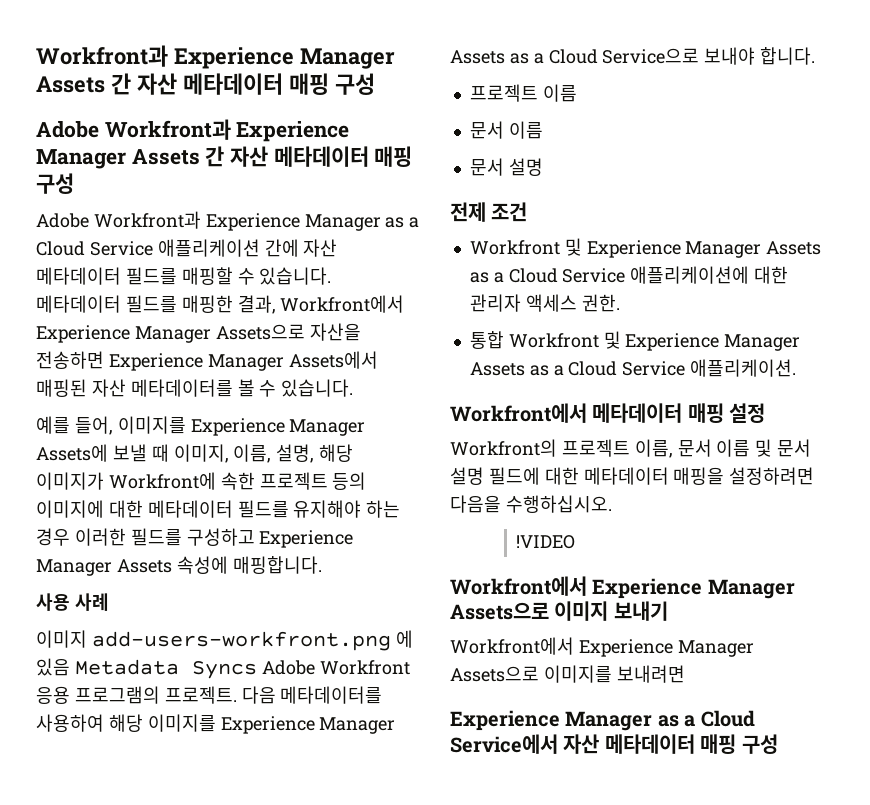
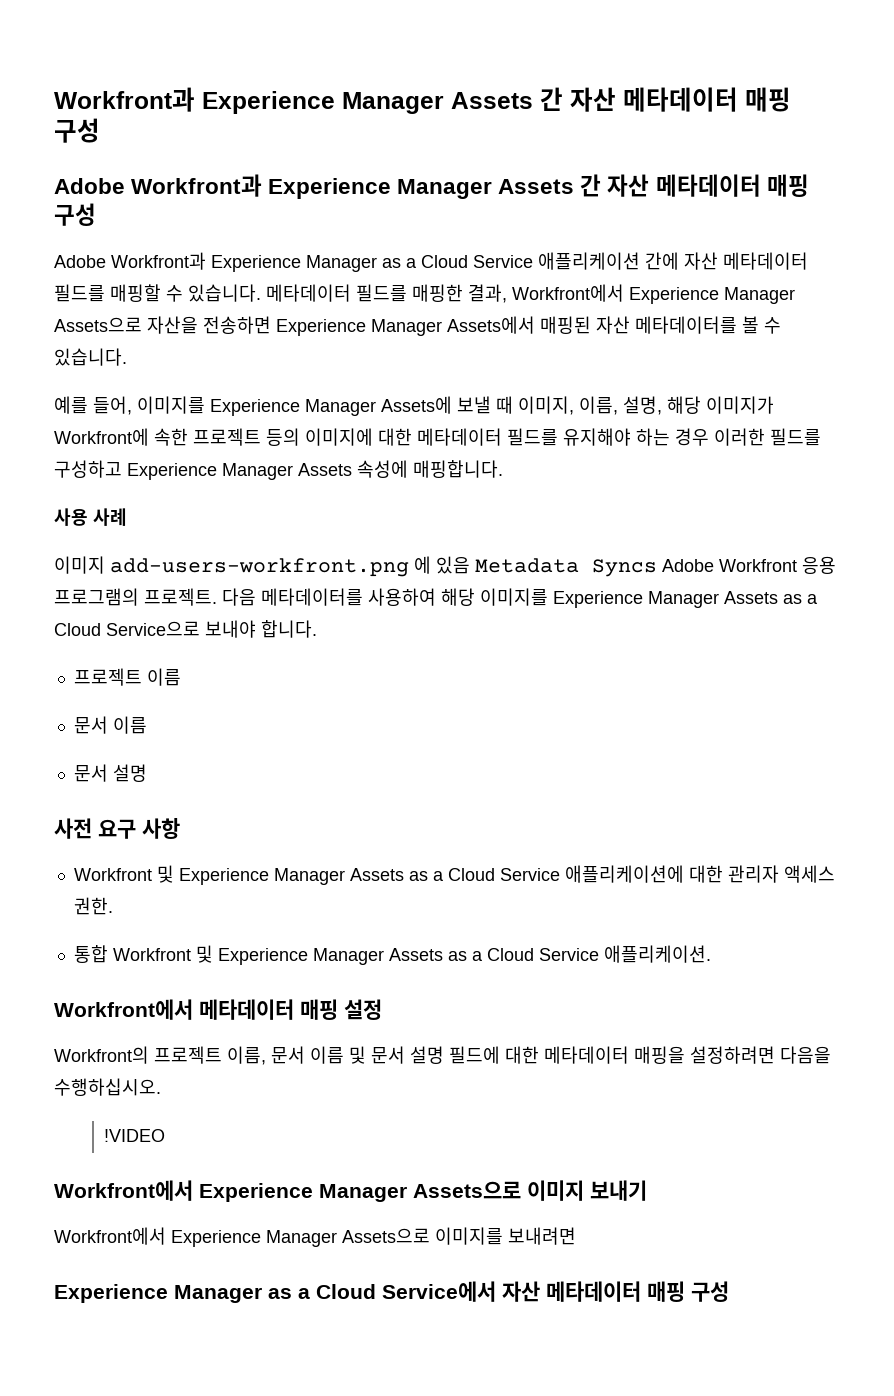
[450,202,528,222] 전제 조건 -> [54,818,180,839] 사전 요구 사항

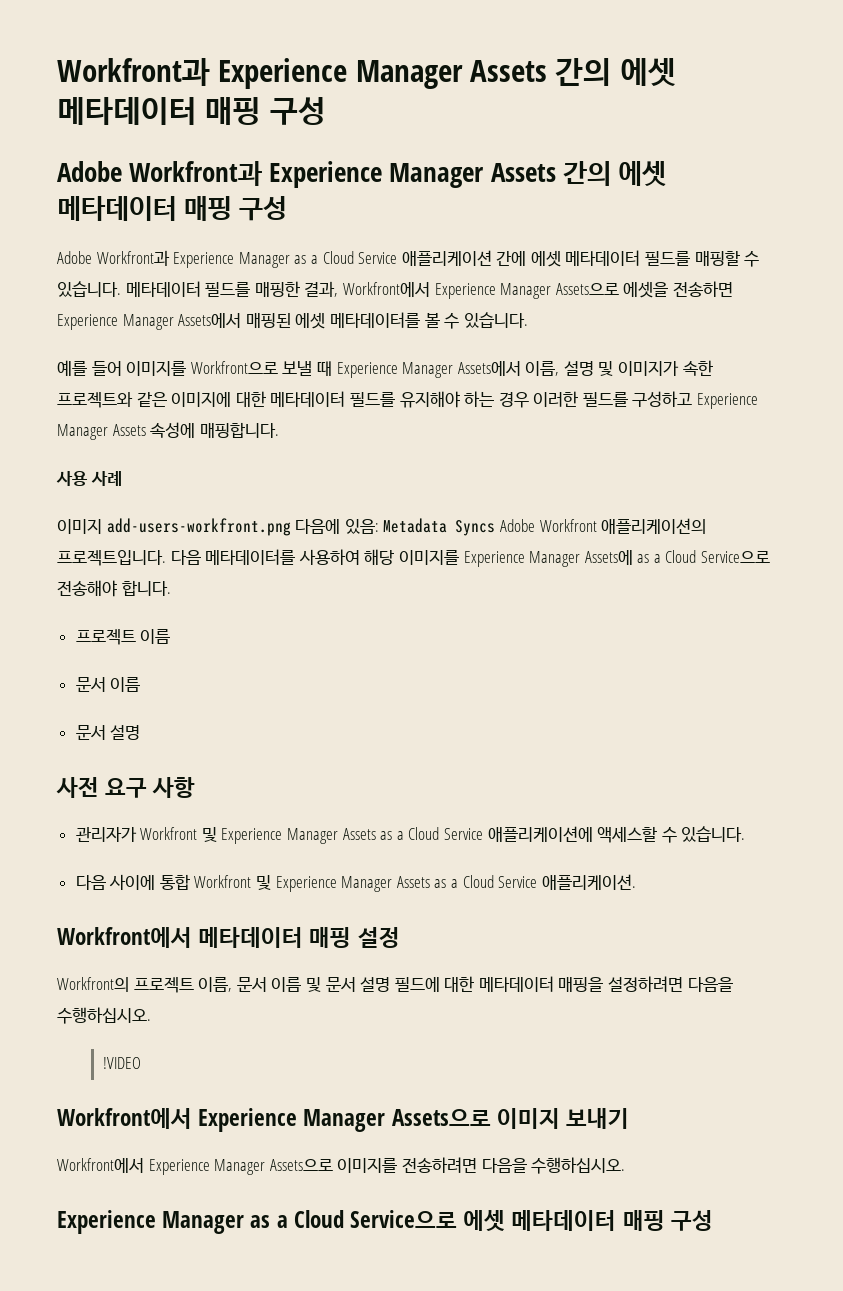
[54,87,616,114] Workfront과 Experience Manager Assets 간 자산 -> [57,58,676,89] Workfront과 Experience Manager Assets 간의 에셋
[580,174,650,197] 간 자산 -> [562,161,666,186] 간의 에셋
[684,252,718,270] 자산 -> [530,250,561,267] 에셋
[147,316,198,334] 자산을 -> [623,281,669,298] 에셋을
[596,316,630,334] 자산 -> [295,312,326,329] 에셋
[93,396,774,416] [54,428,300,446] 들어, 이미지를 Experience Manager Assets에 보낼 때 이미지, 이름, 설명, 해당 이미지가 Workfront에 속한 프로젝트 등의 -> [91,360,713,378] [57,392,167,408] 들어 이미지를 Workfront으로 보낼 때 Experience Manager Assets에서 이름, 설명 및 이미지가 속한 프로젝트와 같은
[414,556,470,574] 에 있음 -> [295,519,379,534] 다음에 있음:
[802,556,836,574] [54,588,217,606] 응용 프로그램의 프로젝트. -> [601,518,707,534] [57,550,166,566] 애플리케이션의 프로젝트입니다.
[724,591,818,604] [54,620,256,638] Assets as a Cloud Service으로 보내야 -> [584,550,771,565] [57,580,117,597] Assets에 as a Cloud Service으로 전송해야
(180, 828) none -> [75,827,137,842] 관리자가
[688,865,835,883] [73,897,113,915] 대한 관리자 액세스 권한. // -> [597,826,746,843] [75,874,156,890] 액세스할 수 있습니다. // 다음 사이에
[508,1227,576,1245] [54,1281,540,1303] 보내려면 // Experience Manager as a Cloud Service에서 자산 -> [401,1157,626,1174] [57,1210,506,1234] 전송하려면 다음을 수행하십시오. // Experience Manager as a Cloud Service으로 에셋

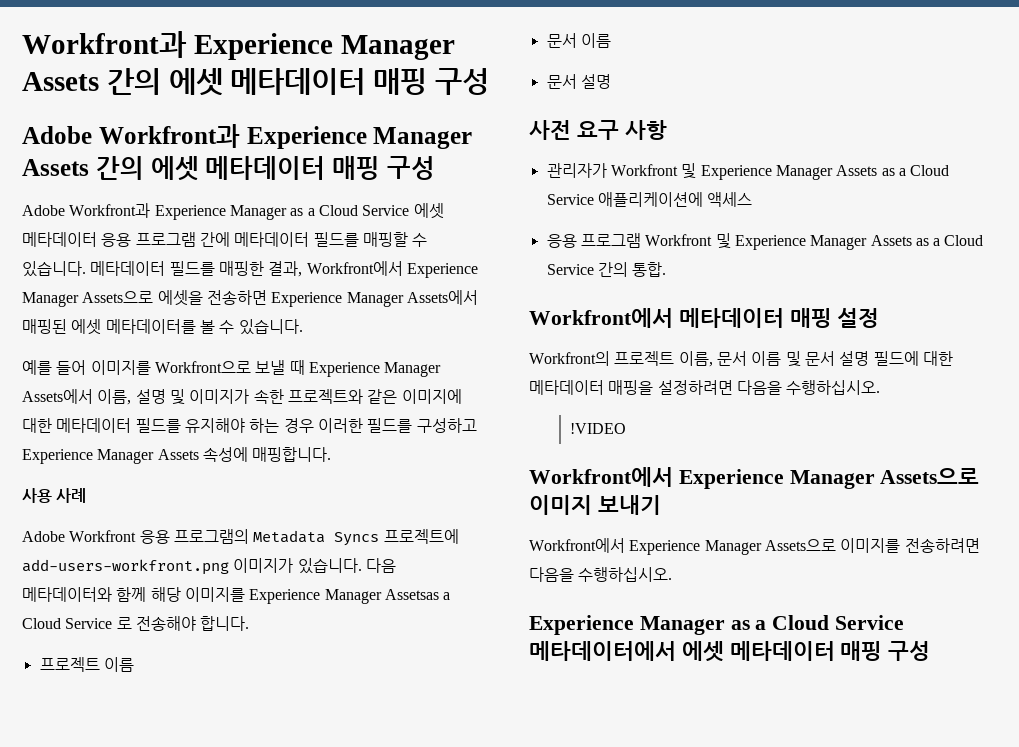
[401,250,561,267] 애플리케이션 간에 에셋 -> [413,203,444,219] [22,232,230,247] 에셋 메타데이터 응용 프로그램 간에
[57,518,707,536] [57,549,771,567] 이미지 add-users-workfront.png 다음에 있음: Metadata Syncs Adobe Workfront 애플리케이션의 프로젝트입니다. 다음 메타데이터를 사용하여 해당 이미지를 Experience Manager Assets에 as a Cloud Service으로 -> [22,529,459,546] [22,558,396,575] [22,587,451,604] [22,617,132,629] Adobe Workfront 응용 프로그램의 Metadata Syncs 프로젝트에 add-users-workfront.png 이미지가 있습니다. 다음 메타데이터와 함께 해당 이미지를 Experience Manager Assetsas a Cloud Service 로
[597,826,746,843] [75,874,636,892] 액세스할 수 있습니다. // 다음 사이에 통합 Workfront 및 Experience Manager Assets as a Cloud Service 애플리케이션. -> [707,192,753,207] [546,233,984,250] [546,262,667,277] 액세스 // 응용 프로그램 Workfront 및 Experience Manager Assets as a Cloud Service 간의 통합.
[350,1210,458,1228] Service으로 -> [835,615,905,630] [529,641,676,661] Service 메타데이터에서

